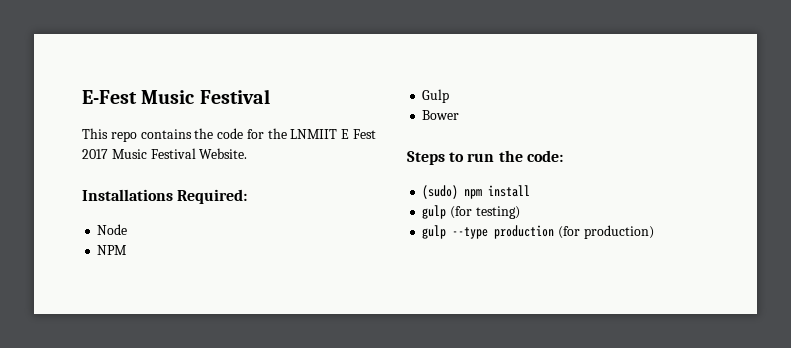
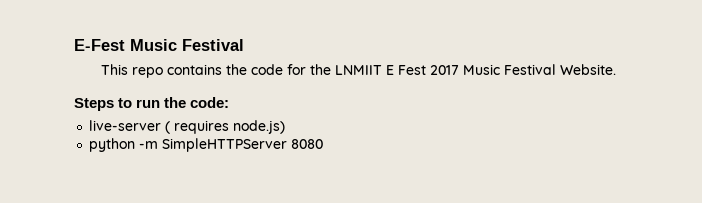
[82,189,248,204] [97,224,128,235] [97,245,128,255] [422,89,450,103] [422,110,460,120] // Installations Required: // Node // NPM // Gulp // Bower -> (616, 69) none
[422,185,531,199] [422,205,520,219] [422,225,654,239] (sudo) npm install // gulp (for testing) // gulp --type production (for production) -> [89,120,286,134] [89,138,324,152] live-server ( requires node.js) // python -m SimpleHTTPServer 8080

